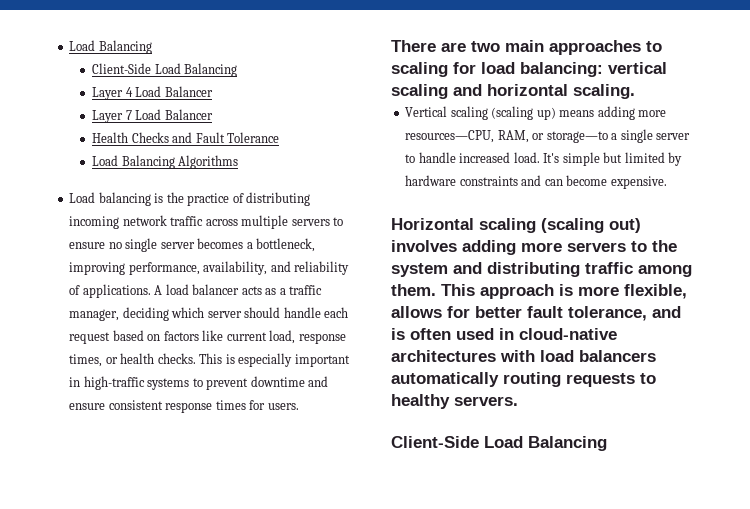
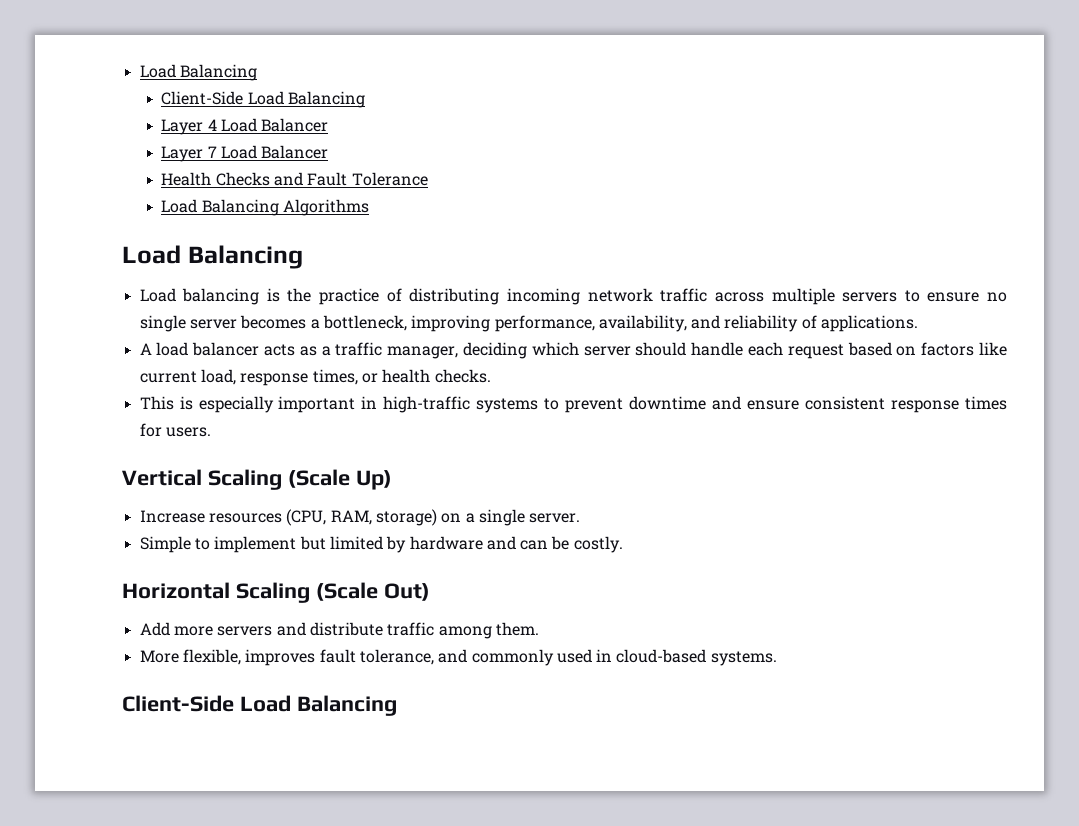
(239, 162) none -> [122,245,303,269] // Load Balancing
(151, 291) none -> (919, 323) //
(196, 358) none -> (491, 376) //
[391,40,662,55] [391,62,667,77] [391,84,635,99] [405,106,667,120] [405,129,691,143] [405,152,600,166] There are two main approaches to scaling for load balancing: vertical scaling and horizontal scaling. // Vertical scaling (scaling up) means adding more resources—CPU, RAM, or storage—to a single server to handle increased load. It's simple -> [122,469,392,490] [139,509,581,526] [139,536,297,553] Vertical Scaling (Scale Up) // Increase resources (CPU, RAM, storage) on a single server. // Simple to implement
[459,176,518,186] constraints -> (483, 543) none
[566,175,667,189] become expensive. -> [551,536,623,553] be costly.
[479,218,641,233] [391,240,677,255] [391,262,692,277] [391,284,687,299] [391,306,681,321] [391,328,617,340] [391,350,656,362] [391,372,656,387] [391,394,518,409] scaling (scaling out) involves adding more servers to the system and distributing traffic among them. This approach is more flexible, allows for better fault tolerance, and is often used in cloud-native architectures with load balancers automatically routing requests to healthy servers. -> [235,582,430,603] [139,622,539,639] [139,649,777,666] Scaling (Scale Out) // Add more servers and distribute traffic among them. // More flexible, improves fault tolerance, and commonly used in cloud-based systems.

